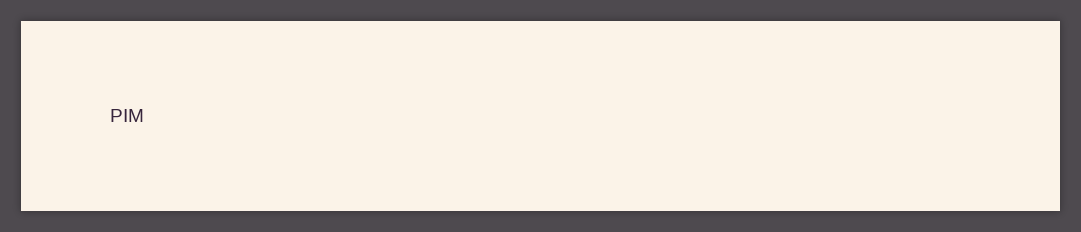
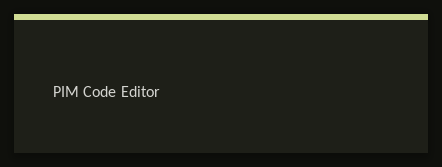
(144, 115) none -> [83,86,160,97] Code Editor

